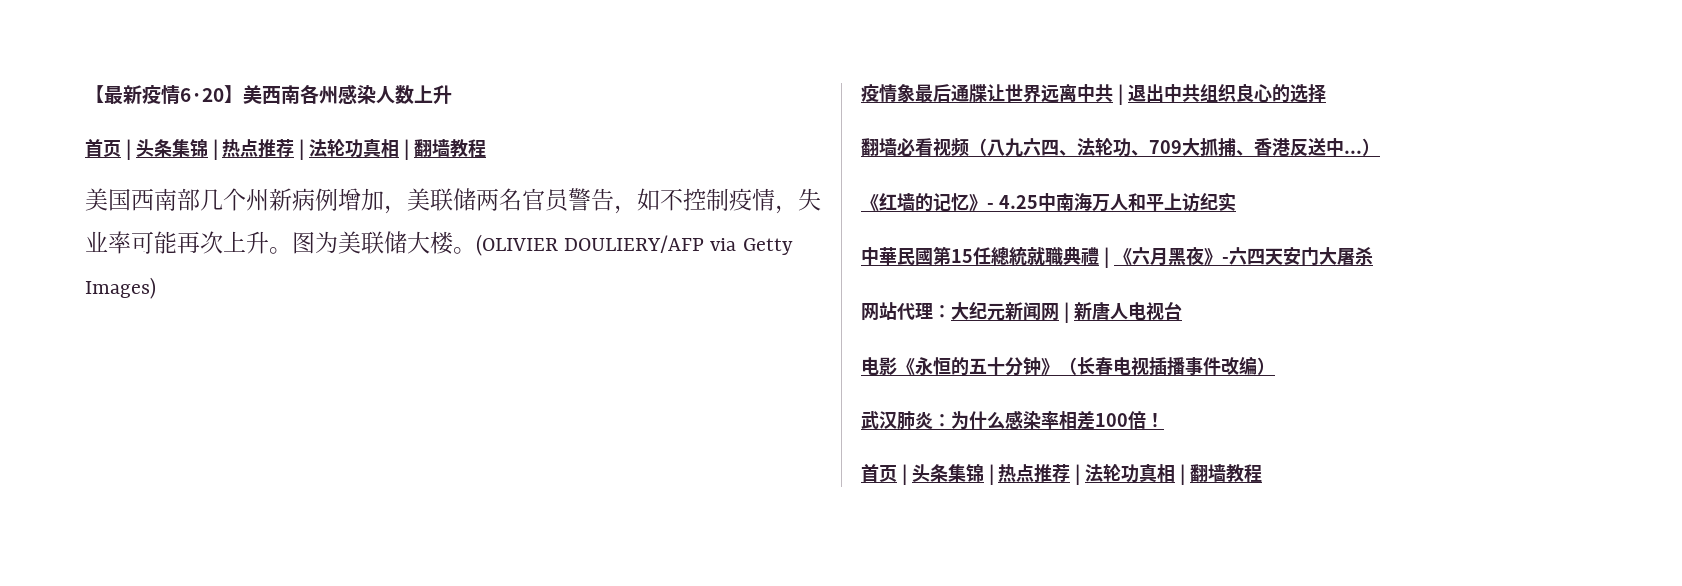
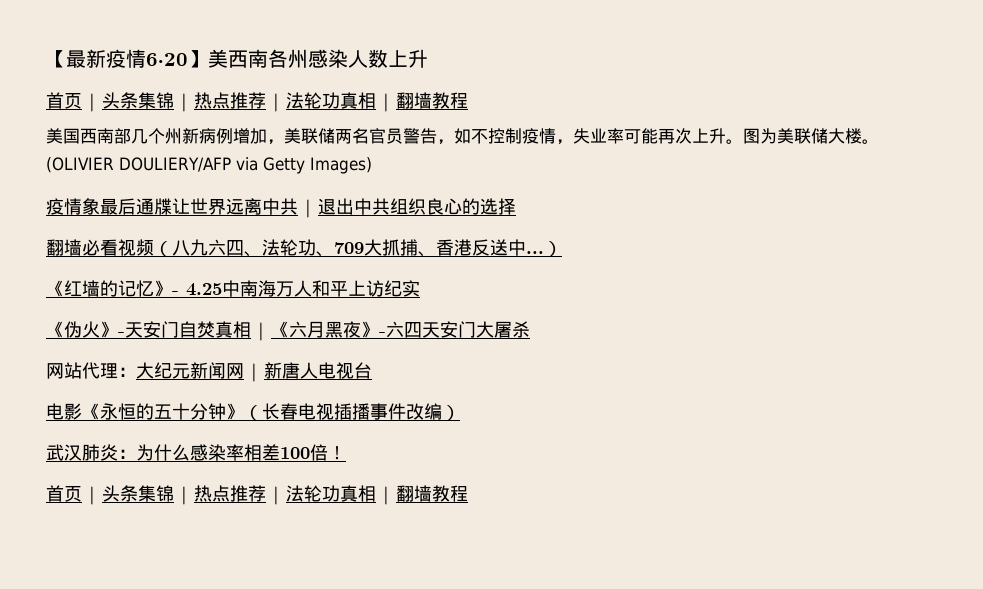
[861,246,1099,266] 中華民國第15任總統就職典禮 -> [46,321,251,338] 《伪火》-天安门自焚真相

